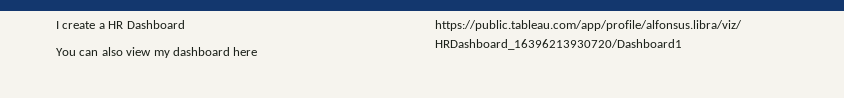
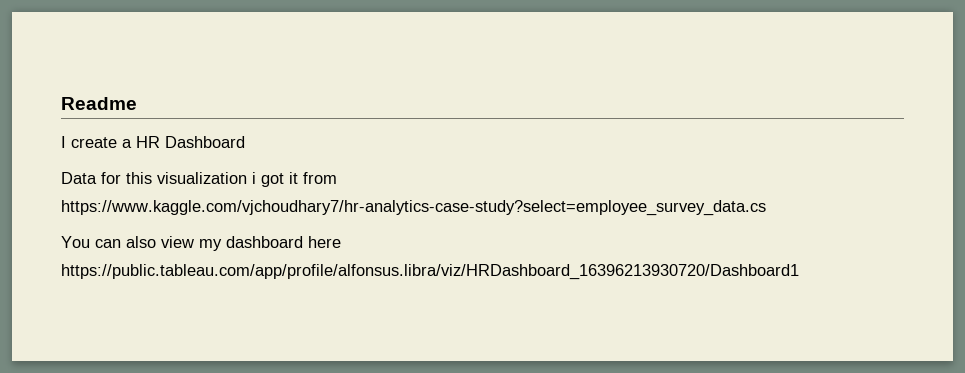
(56, 25) none -> [61,97,137,110] Readme //
(185, 24) none -> [61,172,337,187] [61,200,766,216] // Data for this visualization i got it from https://www.kaggle.com/vjchoudhary7/hr-analytics-case-study?select=employee_survey_data.cs

